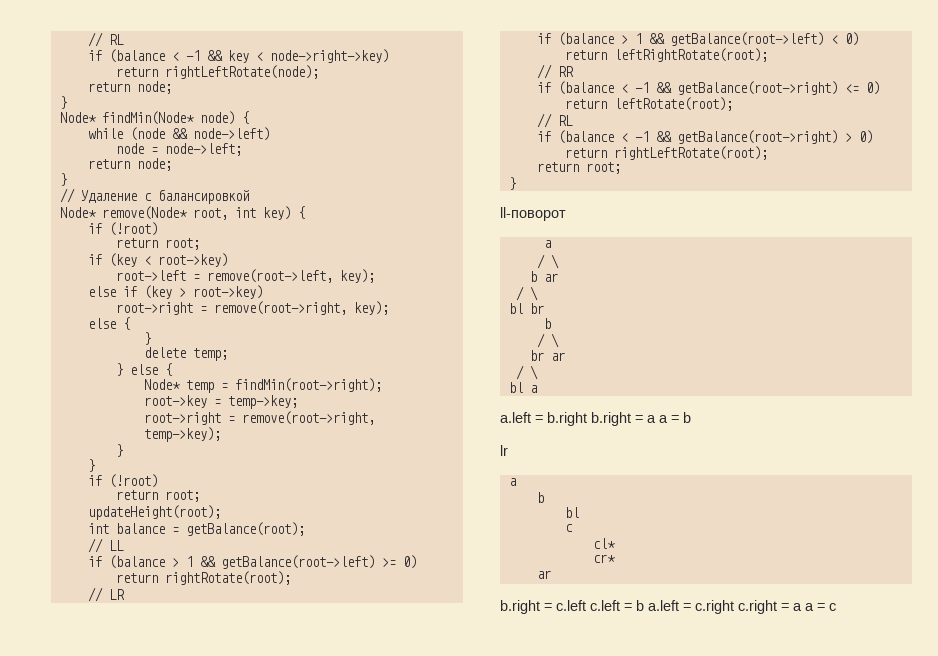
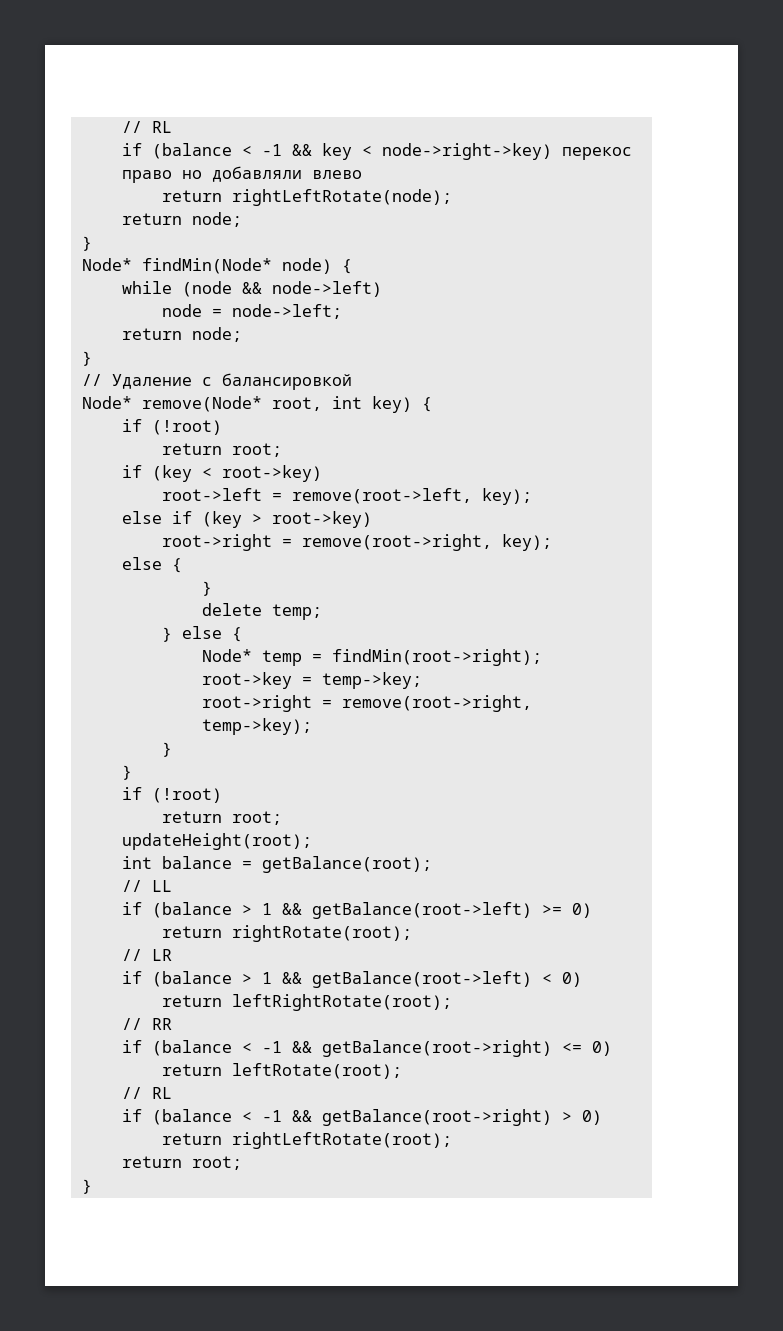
(389, 56) none -> [562,147,633,160] [122,166,363,183] перекос право но добавляли влево
[500,207,566,221] [543,240,551,248] [536,254,559,269] [529,271,558,282] [515,286,538,301] [508,303,544,314] [543,318,551,329] [536,333,559,348] [529,350,565,361] [515,365,538,380] [508,382,537,393] [500,412,691,426] [500,445,508,456] [508,478,516,486] [536,492,544,503] [564,507,579,518] [564,524,573,532] [592,538,615,549] [592,554,615,563] [536,570,551,579] [500,600,836,614] // ll-поворот // a // / \ // b ar // / \ // bl br // b // / \ // br ar // / \ // bl a // a.left = b.right b.right = a a = b // lr // a // b // bl // c // cl* // cr* // ar // b.right = c.left c.left = b a.left = c.right c.right = a a = c -> (93, 1186) none

